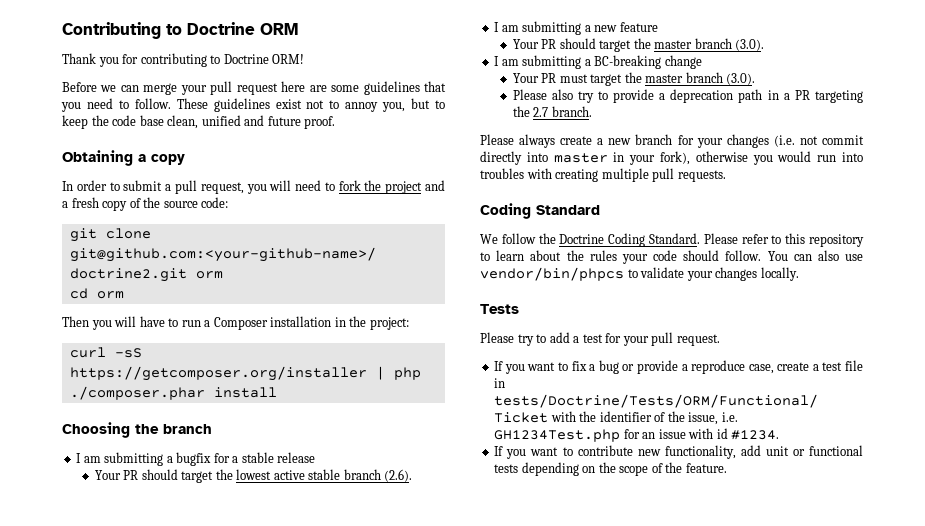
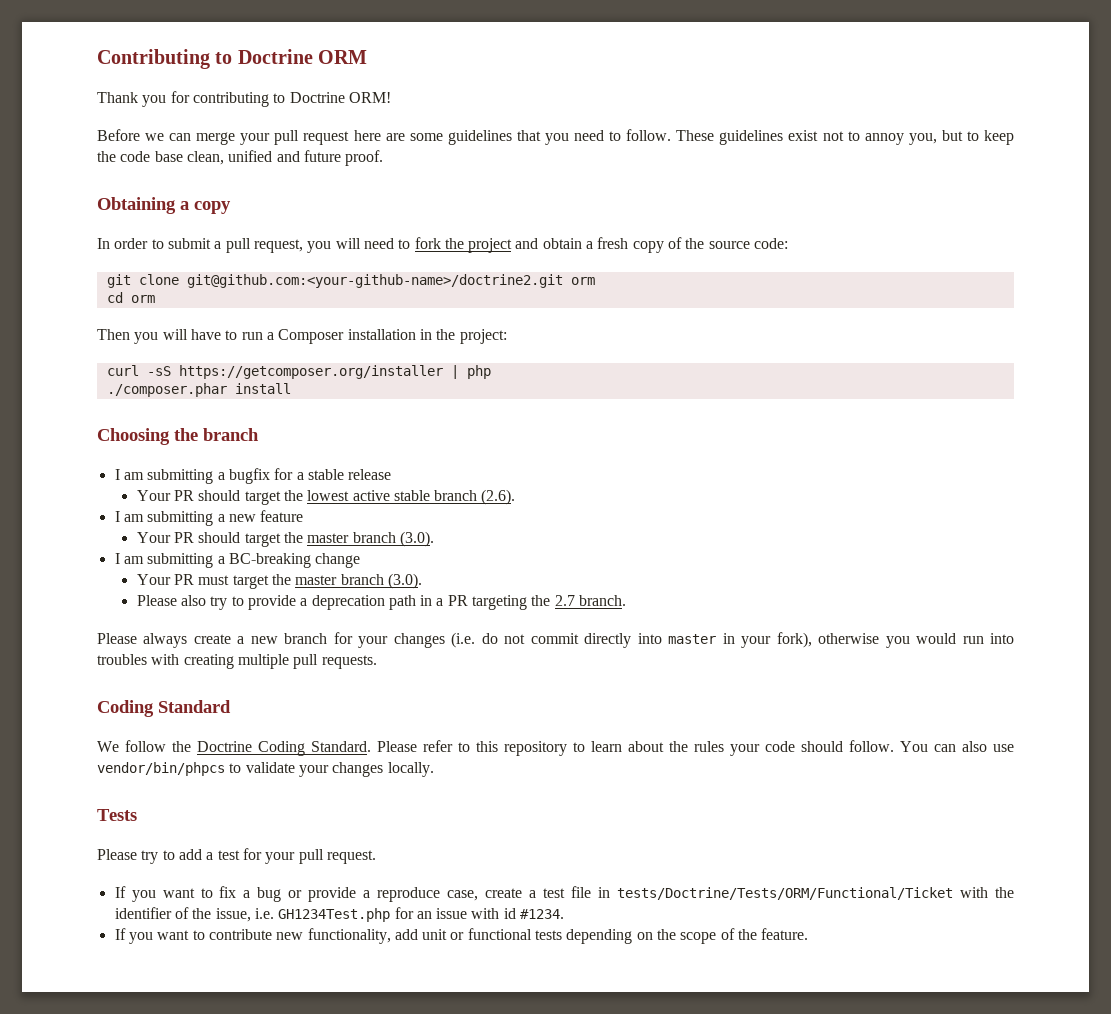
(445, 185) none -> [542,238,582,249] obtain
(795, 141) none -> [481,633,498,644] do

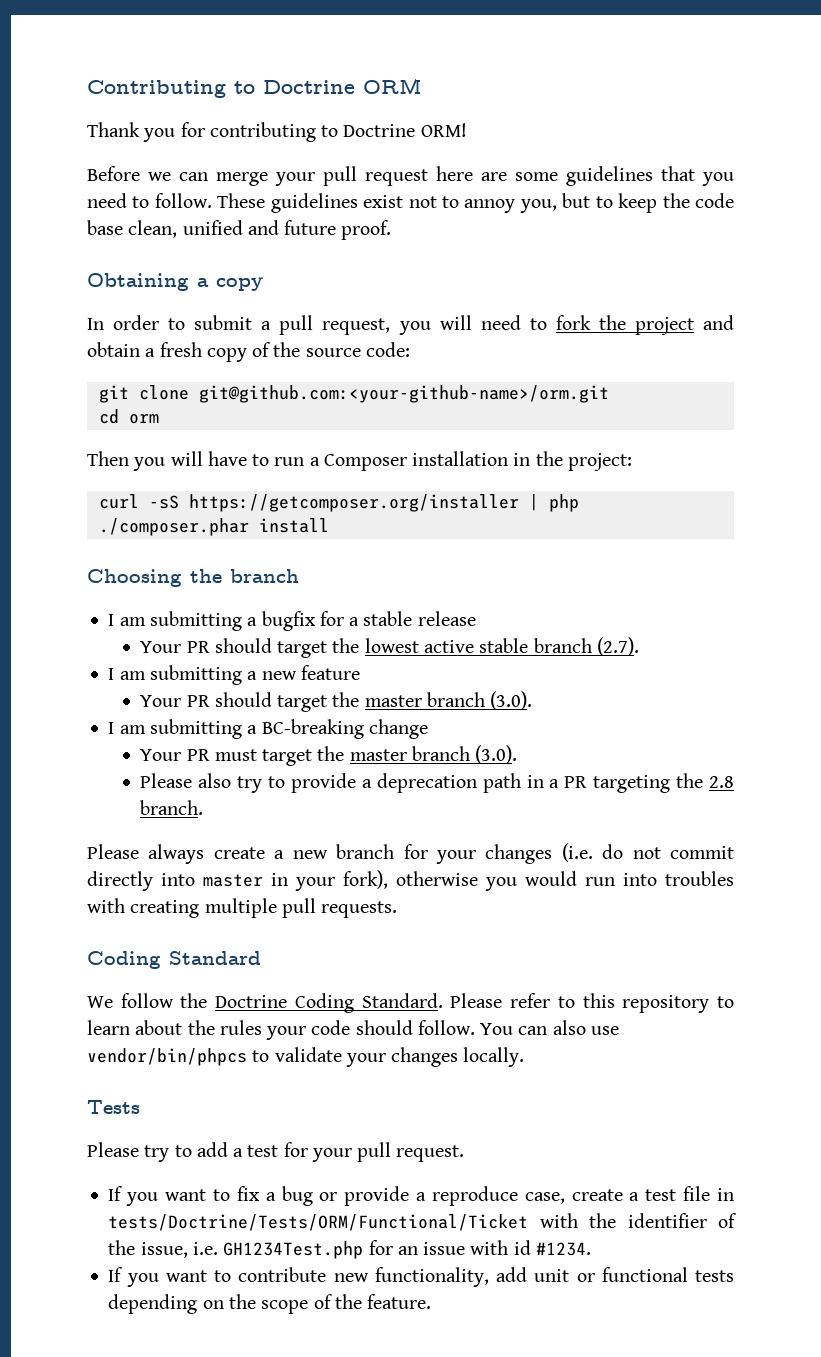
[186,274,595,288] git@github.com:<your-github-name>/doctrine2.git orm -> [198,385,609,403] git@github.com:<your-github-name>/orm.git
[481,489,516,505] (2.6). -> [596,637,639,656] (2.7).
[554,595,575,606] 2.7 -> [709,776,734,788] 2.8

